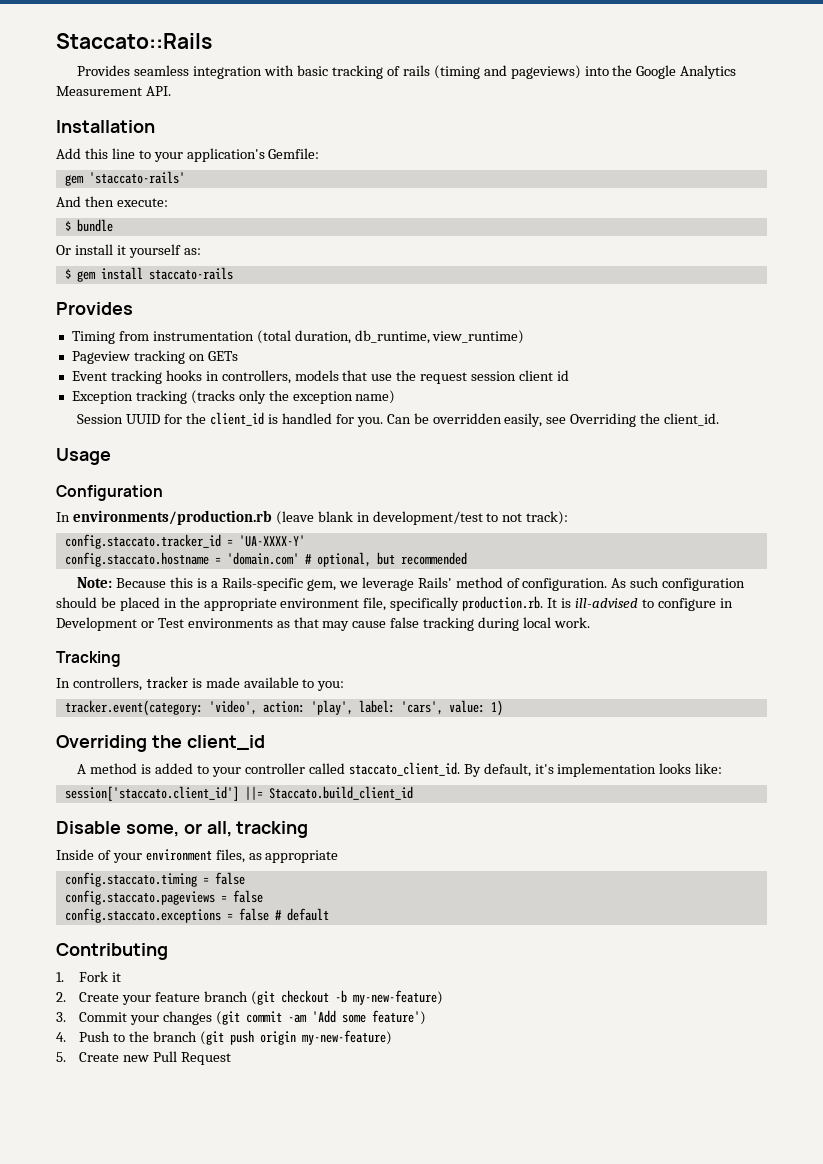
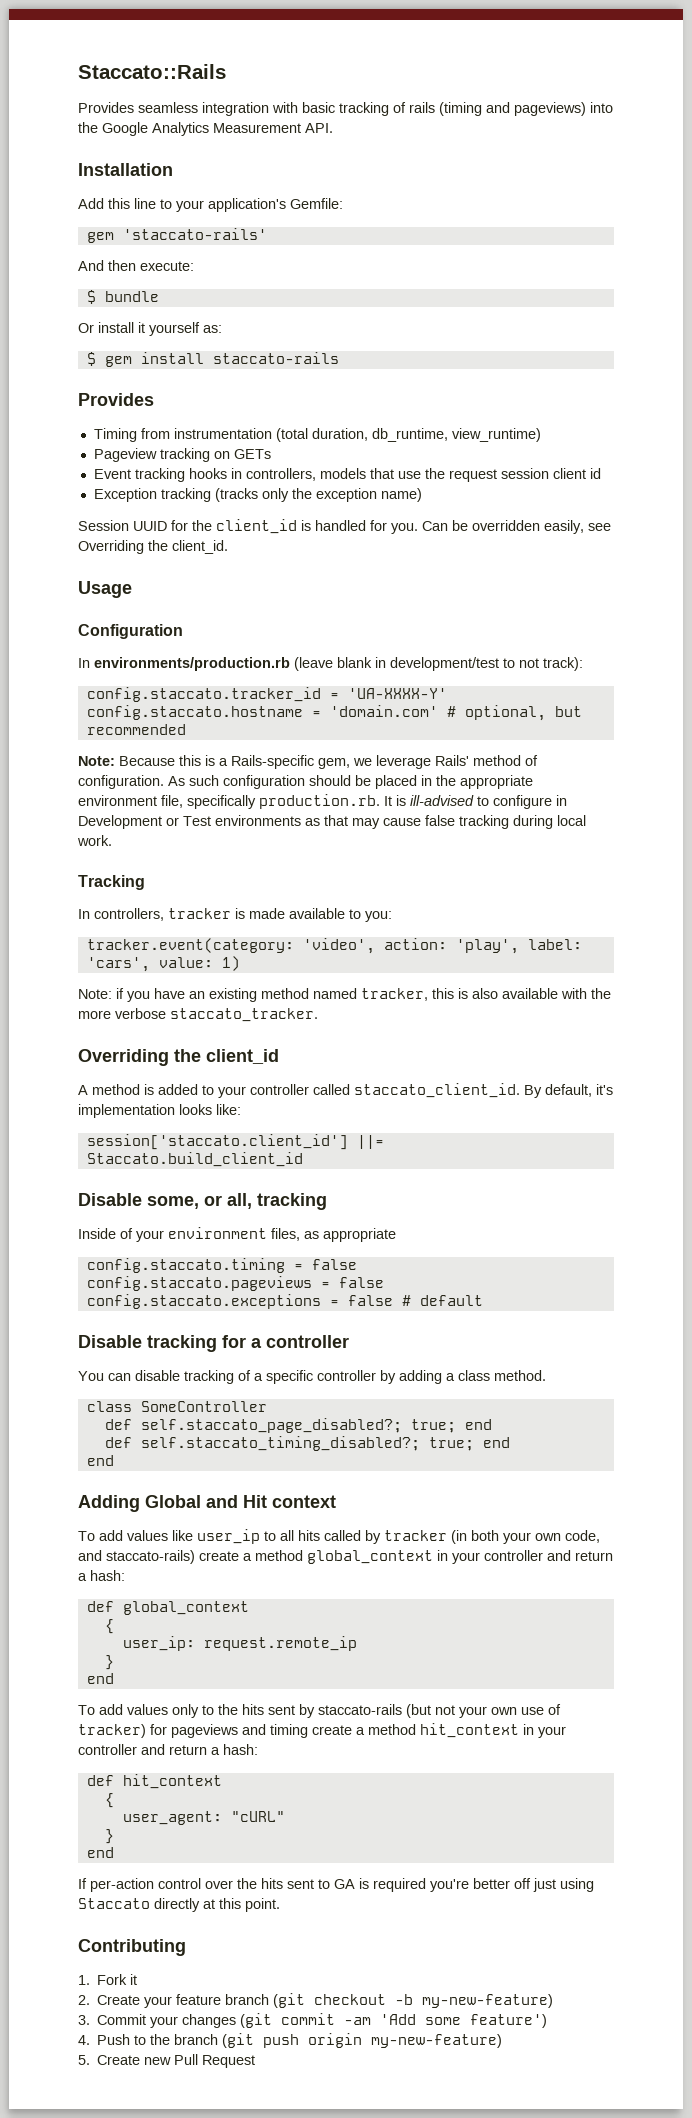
(503, 708) none -> [78,988,611,1002] [78,1008,318,1022] // Note: if you have an existing method named tracker, this is also available with the more verbose staccato_tracker.
(329, 914) none -> [78,1335,349,1352] [78,1370,546,1384] [86,1401,267,1412] [104,1418,492,1433] [104,1436,510,1451] [86,1455,114,1466] [78,1495,336,1512] [78,1529,600,1544] [78,1550,613,1564] [78,1570,125,1581] [86,1601,249,1615] [104,1619,114,1634] [122,1636,357,1651] [104,1655,114,1670] [86,1673,114,1684] [78,1704,561,1718] [78,1723,566,1738] [78,1744,258,1755] [86,1774,222,1789] [104,1793,114,1808] [122,1811,285,1825] [104,1829,114,1844] [86,1847,114,1858] [78,1878,594,1892] [78,1898,280,1912] // Disable tracking for a controller // You can disable tracking of a specific controller by adding a class method. // class SomeController // def self.staccato_page_disabled?; true; end // def self.staccato_timing_disabled?; true; end // end // Adding Global and Hit context // To add values like user_ip to all hits called by tracker (in both your own code, and staccato-rails) create a method global_context in your controller and return a hash: // def global_context // { // user_ip: request.remote_ip // } // end // To add values only to the hits sent by staccato-rails (but not your own use of tracker) for pageviews and timing create a method hit_context in your controller and return a hash: // def hit_context // { // user_agent: "cURL" // } // end // If per-action control over the hits sent to GA is required you're better off just using Staccato directly at this point.

